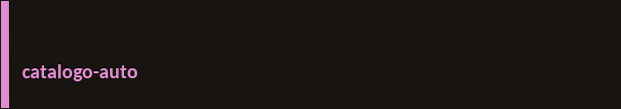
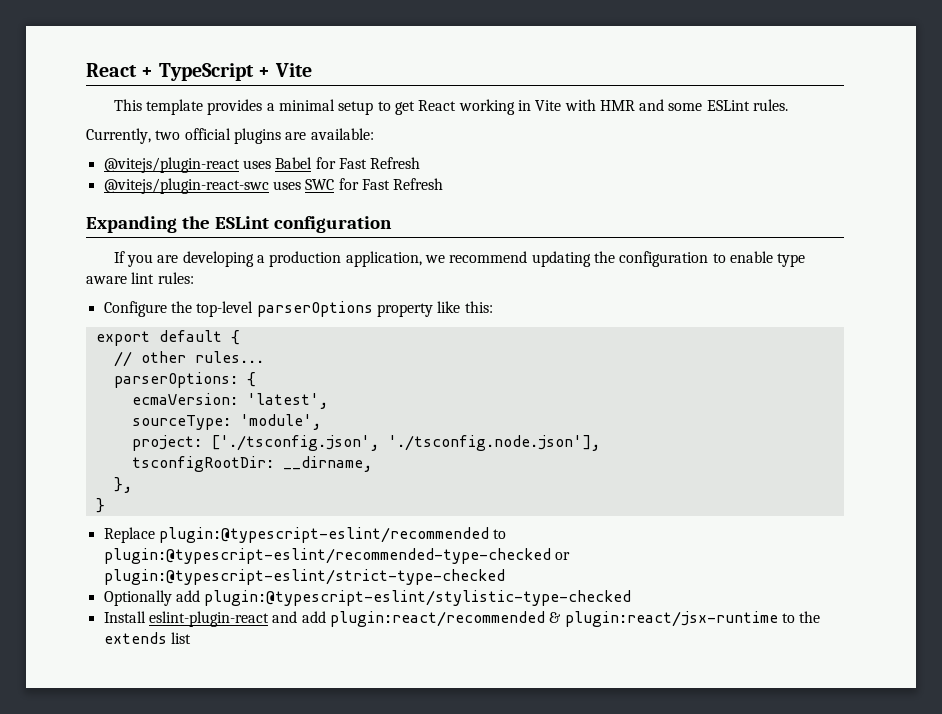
[22,64,139,82] catalogo-auto -> [86,63,312,81] [113,99,789,115] [86,128,374,144] [103,157,421,173] [103,178,444,194] [86,216,392,233] [113,251,806,267] [86,272,194,284] [103,301,493,317] [95,330,240,346] [113,351,264,367] [113,372,256,388] [131,393,328,409] [131,414,321,430] [131,435,600,451] [131,456,372,472] [113,477,132,493] [95,498,105,513] [103,527,507,543] [103,548,570,564] [103,569,505,585] [103,590,632,606] [103,611,821,627] [103,632,191,644] React + TypeScript + Vite // This template provides a minimal setup to get React working in Vite with HMR and some ESLint rules. // Currently, two official plugins are available: // @vitejs/plugin-react uses Babel for Fast Refresh // @vitejs/plugin-react-swc uses SWC for Fast Refresh // Expanding the ESLint configuration // If you are developing a production application, we recommend updating the configuration to enable type aware lint rules: // Configure the top-level parserOptions property like this: // export default { // // other rules... // parserOptions: { // ecmaVersion: 'latest', // sourceType: 'module', // project: ['./tsconfig.json', './tsconfig.node.json'], // tsconfigRootDir: __dirname, // }, // } // Replace plugin:@typescript-eslint/recommended to plugin:@typescript-eslint/recommended-type-checked or plugin:@typescript-eslint/strict-type-checked // Optionally add plugin:@typescript-eslint/stylistic-type-checked // Install eslint-plugin-react and add plugin:react/recommended & plugin:react/jsx-runtime to the extends list

